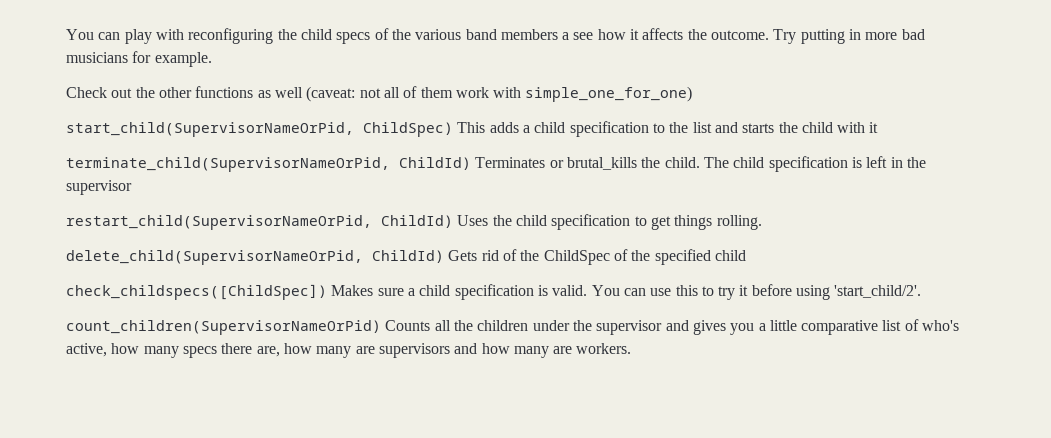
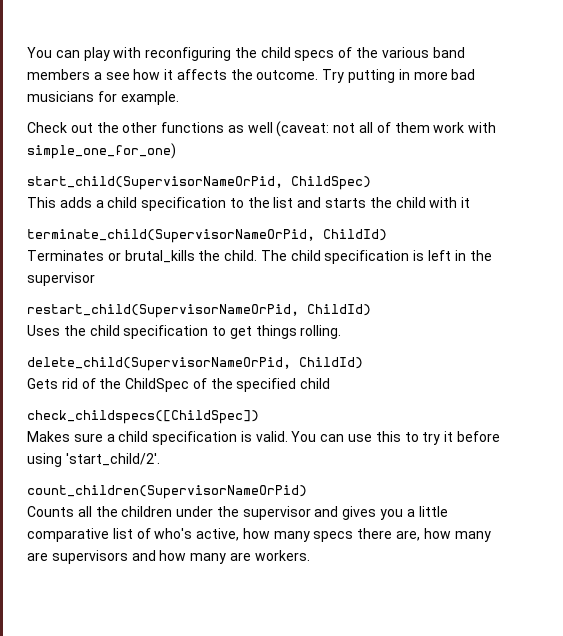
(453, 129) none -> (371, 183) //
(471, 163) none -> (387, 235) //
(453, 221) none -> (371, 310) //
(444, 256) none -> (363, 363) //
(327, 292) none -> (259, 417) //
(381, 327) none -> (307, 492) //

